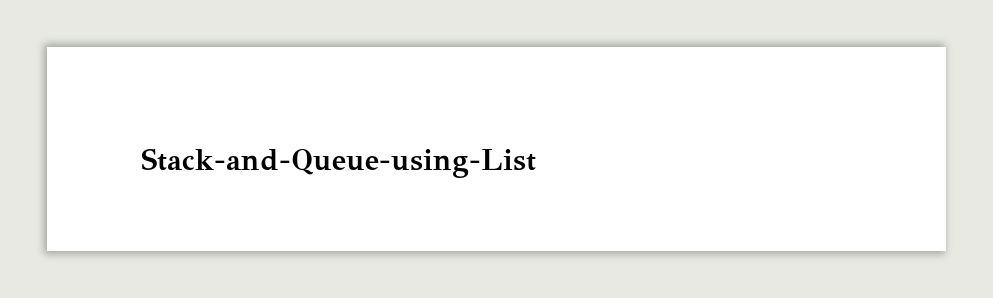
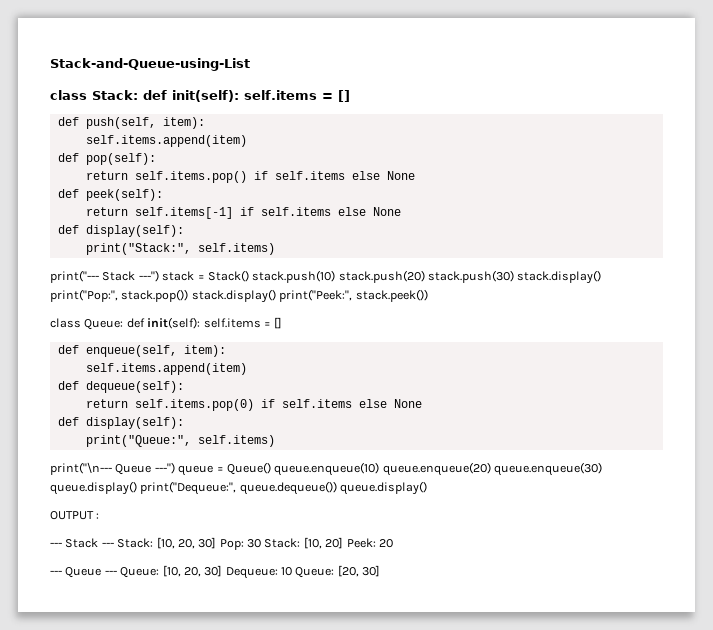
(536, 163) none -> [50,90,350,102] [57,117,205,129] [85,135,247,147] [57,153,156,165] [85,171,415,183] [57,189,163,201] [85,207,401,219] [57,225,184,237] [85,243,275,255] [50,270,602,284] [50,289,428,303] [50,317,283,330] [57,345,226,357] [85,363,247,375] [57,381,184,393] [85,399,422,411] [57,417,184,429] [85,435,275,447] [50,462,602,476] [50,481,428,495] [50,511,100,520] [50,537,393,550] [50,565,381,579] // class Stack: def init(self): self.items = [] // def push(self, item): // self.items.append(item) // def pop(self): // return self.items.pop() if self.items else None // def peek(self): // return self.items[-1] if self.items else None // def display(self): // print("Stack:", self.items) // print("--- Stack ---") stack = Stack() stack.push(10) stack.push(20) stack.push(30) stack.display() print("Pop:", stack.pop()) stack.display() print("Peek:", stack.peek()) // class Queue: def init(self): self.items = [] // def enqueue(self, item): // self.items.append(item) // def dequeue(self): // return self.items.pop(0) if self.items else None // def display(self): // print("Queue:", self.items) // print("\n--- Queue ---") queue = Queue() queue.enqueue(10) queue.enqueue(20) queue.enqueue(30) queue.display() print("Dequeue:", queue.dequeue()) queue.display() // OUTPUT : // --- Stack --- Stack: [10, 20, 30] Pop: 30 Stack: [10, 20] Peek: 20 // --- Queue --- Queue: [10, 20, 30] Dequeue: 10 Queue: [20, 30]

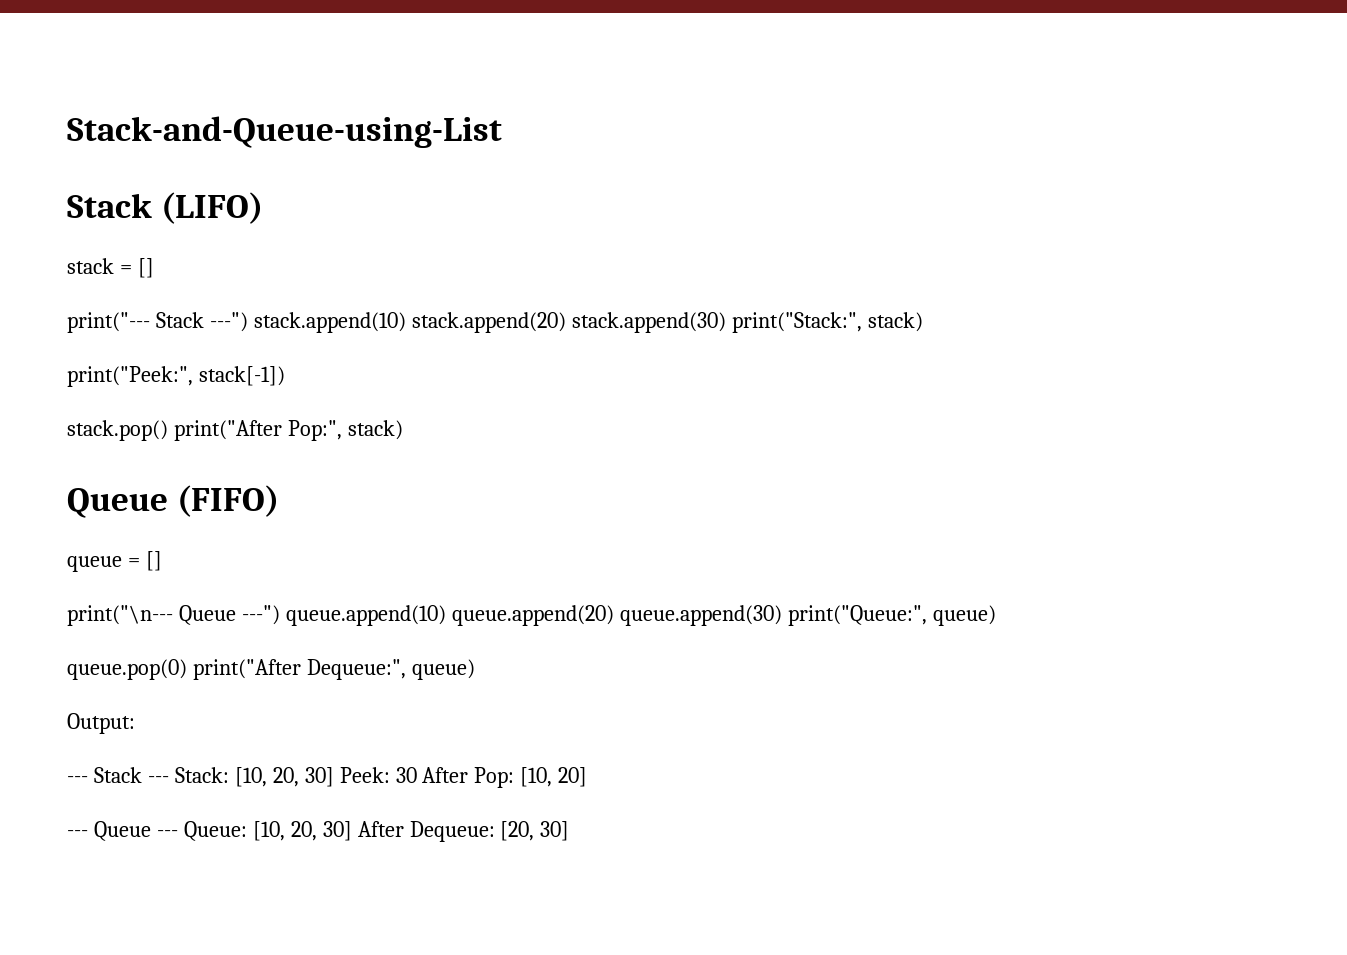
[50,90,350,102] [57,117,205,129] [85,135,247,147] [57,153,156,165] [85,171,415,183] [57,189,163,201] [85,207,401,219] [57,225,184,237] [85,243,275,255] [50,270,602,284] [50,289,428,303] [50,317,283,330] [57,345,226,357] [85,363,247,375] [57,381,184,393] [85,399,422,411] [57,417,184,429] [85,435,275,447] [50,462,602,476] [50,481,428,495] [50,511,100,520] class Stack: def init(self): self.items = [] // def push(self, item): // self.items.append(item) // def pop(self): // return self.items.pop() if self.items else None // def peek(self): // return self.items[-1] if self.items else None // def display(self): // print("Stack:", self.items) // print("--- Stack ---") stack = Stack() stack.push(10) stack.push(20) stack.push(30) stack.display() print("Pop:", stack.pop()) stack.display() print("Peek:", stack.peek()) // class Queue: def init(self): self.items = [] // def enqueue(self, item): // self.items.append(item) // def dequeue(self): // return self.items.pop(0) if self.items else None // def display(self): // print("Queue:", self.items) // print("\n--- Queue ---") queue = Queue() queue.enqueue(10) queue.enqueue(20) queue.enqueue(30) queue.display() print("Dequeue:", queue.dequeue()) queue.display() // OUTPUT : -> [67,192,264,224] [67,258,154,278] [67,312,923,333] [67,366,285,387] [67,420,403,441] [67,485,280,518] [67,551,162,572] [67,605,996,626] [67,659,475,680] [67,713,135,734] Stack (LIFO) // stack = [] // print("--- Stack ---") stack.append(10) stack.append(20) stack.append(30) print("Stack:", stack) // print("Peek:", stack[-1]) // stack.pop() print("After Pop:", stack) // Queue (FIFO) // queue = [] // print("\n--- Queue ---") queue.append(10) queue.append(20) queue.append(30) print("Queue:", queue) // queue.pop(0) print("After Dequeue:", queue) // Output:
[219,538,301,550] Pop: 30 Stack: -> [339,767,515,788] Peek: 30 After Pop:
[346,538,393,548] Peek: 20 -> (588, 777) none
[225,567,335,579] Dequeue: 10 Queue: -> [357,821,495,842] After Dequeue:

